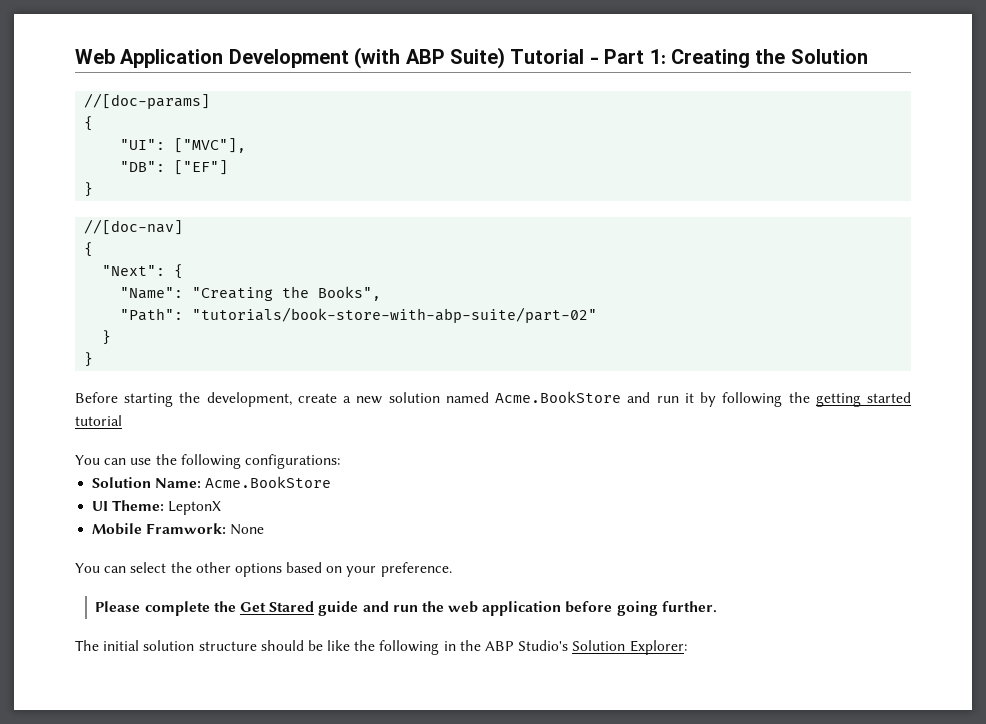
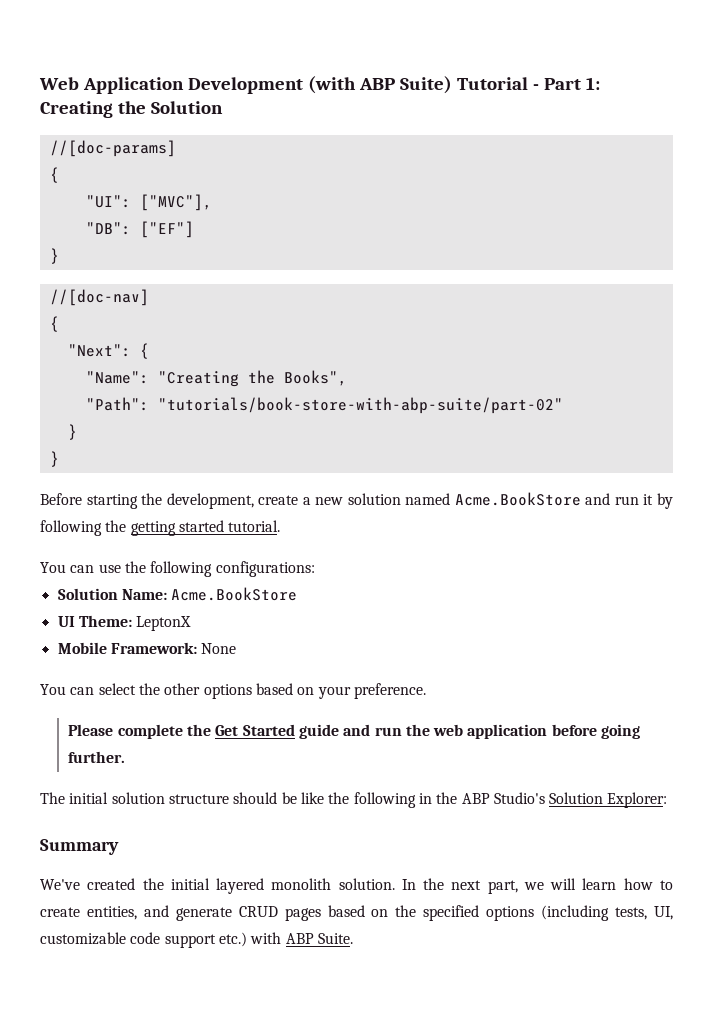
[75,415,122,426] tutorial -> [228,520,281,532] tutorial.
[146,523,227,534] Framwork: -> [110,642,197,654] Framework:
[269,601,315,612] Stared -> [242,724,295,736] Started
(687, 647) none -> [40,839,119,855] [40,878,673,894] [40,905,673,921] [40,932,353,948] // Summary // We've created the initial layered monolith solution. In the next part, we will learn how to create entities, and generate CRUD pages based on the specified options (including tests, UI, customizable code support etc.) with ABP Suite.

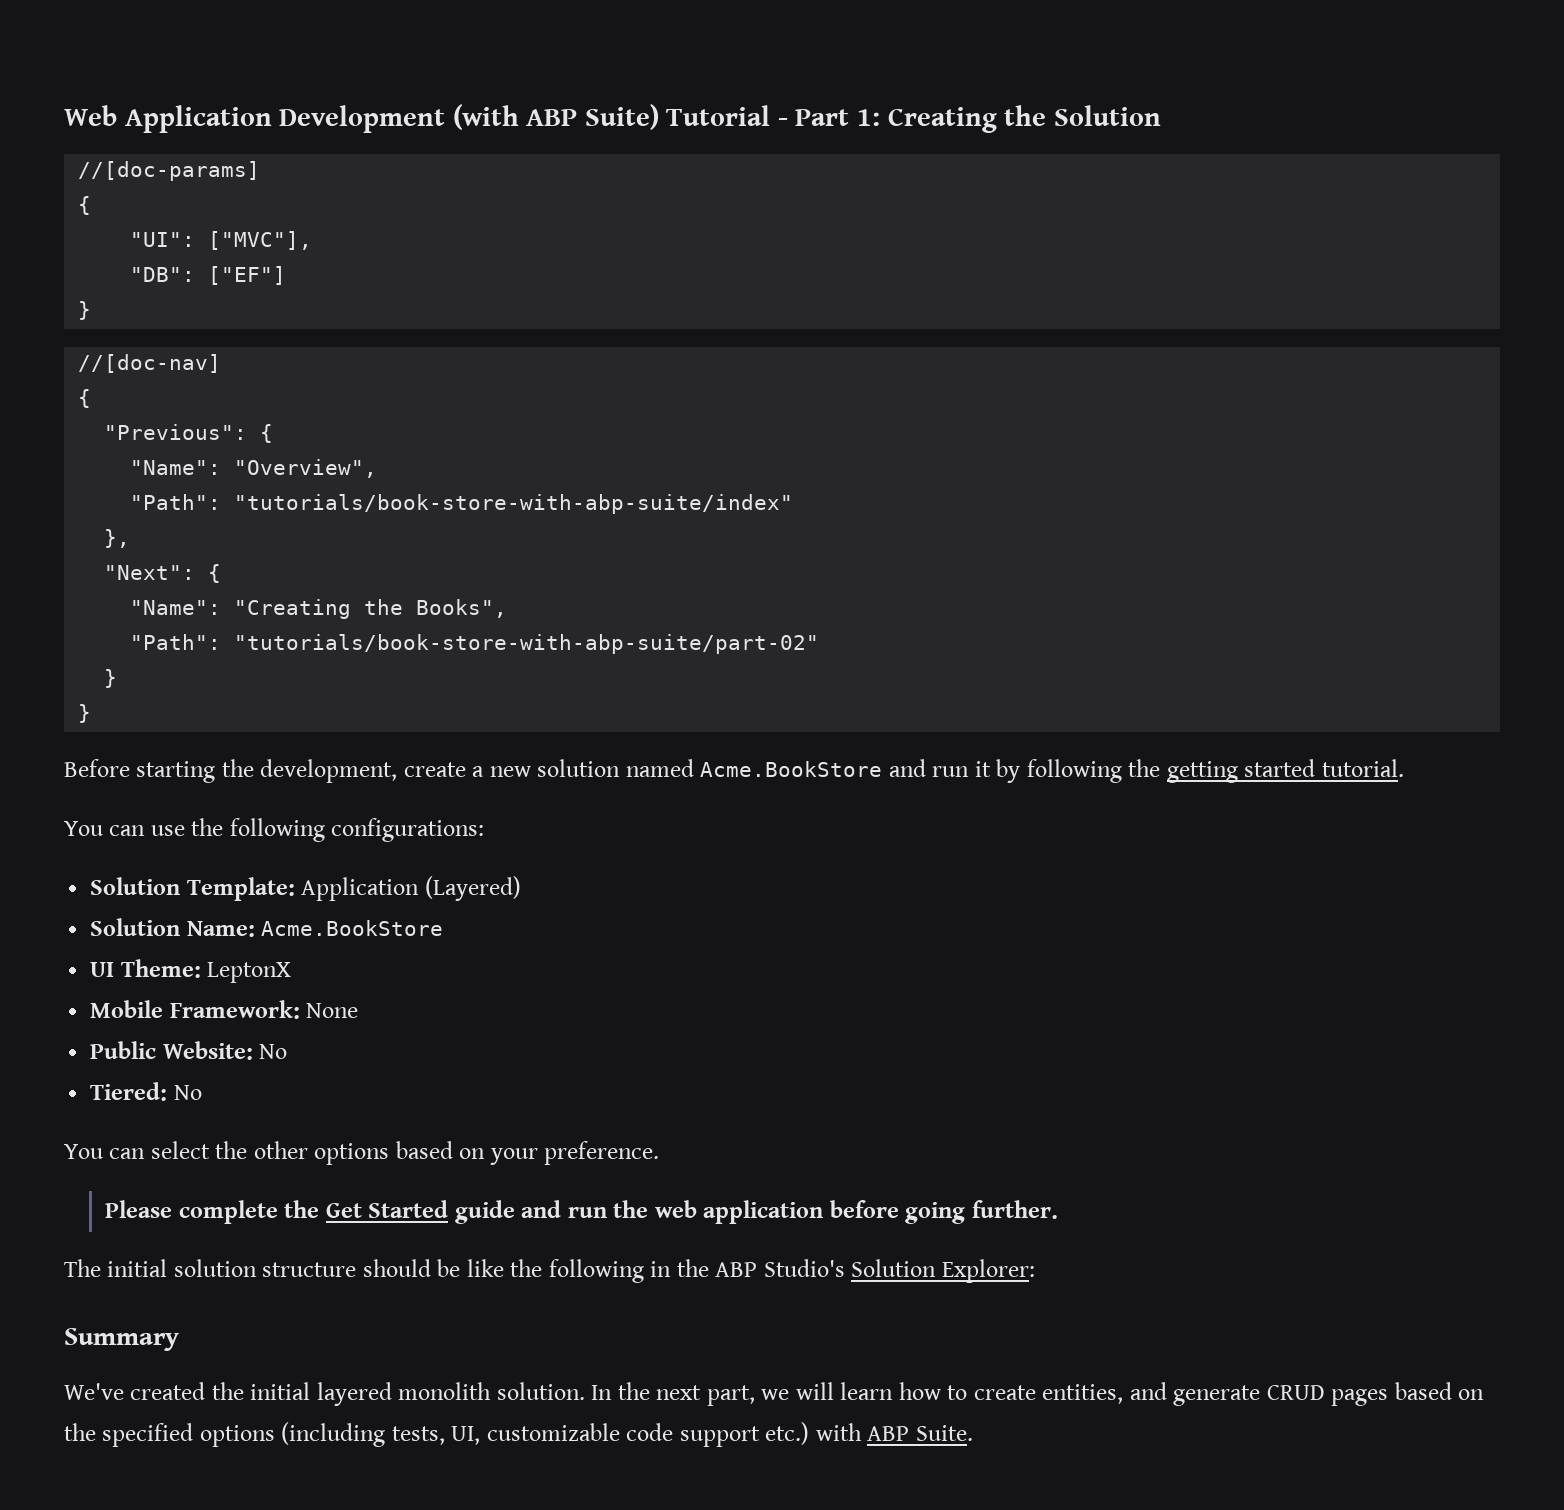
(59, 324) none -> [104,424,274,443] [130,459,378,478] [130,494,794,514] [104,529,131,548] // "Previous": { // "Name": "Overview", // "Path": "tutorials/book-store-with-abp-suite/index" // },
(315, 569) none -> [90,876,521,901] // Solution Template: Application (Layered)
(237, 648) none -> [90,1041,288,1060] [90,1082,202,1101] // Public Website: No // Tiered: No

